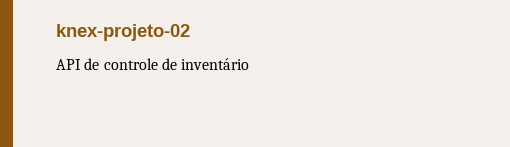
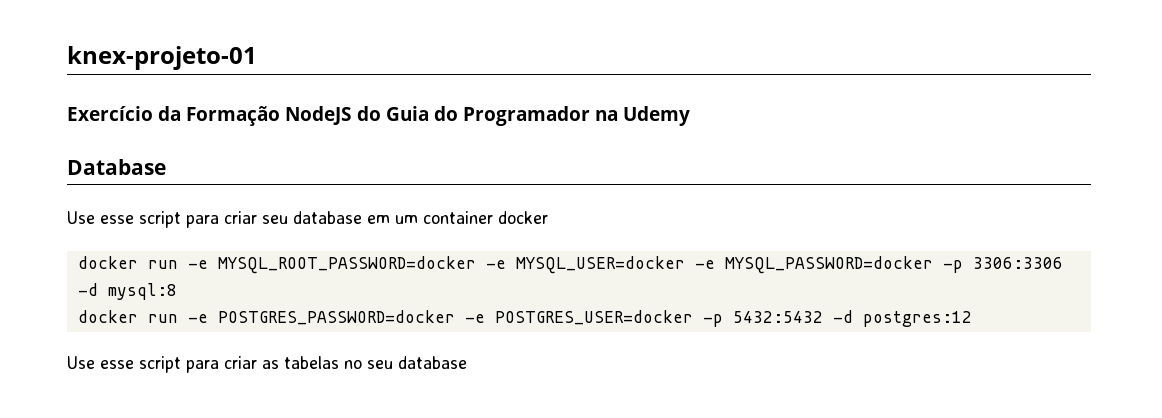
[56,24,190,41] [56,58,250,70] knex-projeto-02 // API de controle de inventário -> [67,46,257,70] [67,106,691,126] [67,159,166,175] [67,211,548,228] [77,256,1063,274] [77,283,177,300] [77,310,972,327] [67,356,467,373] knex-projeto-01 // Exercício da Formação NodeJS do Guia do Programador na Udemy // Database // Use esse script para criar seu database em um container docker // docker run -e MYSQL_ROOT_PASSWORD=docker -e MYSQL_USER=docker -e MYSQL_PASSWORD=docker -p 3306:3306 -d mysql:8 // docker run -e POSTGRES_PASSWORD=docker -e POSTGRES_USER=docker -p 5432:5432 -d postgres:12 // Use esse script para criar as tabelas no seu database

